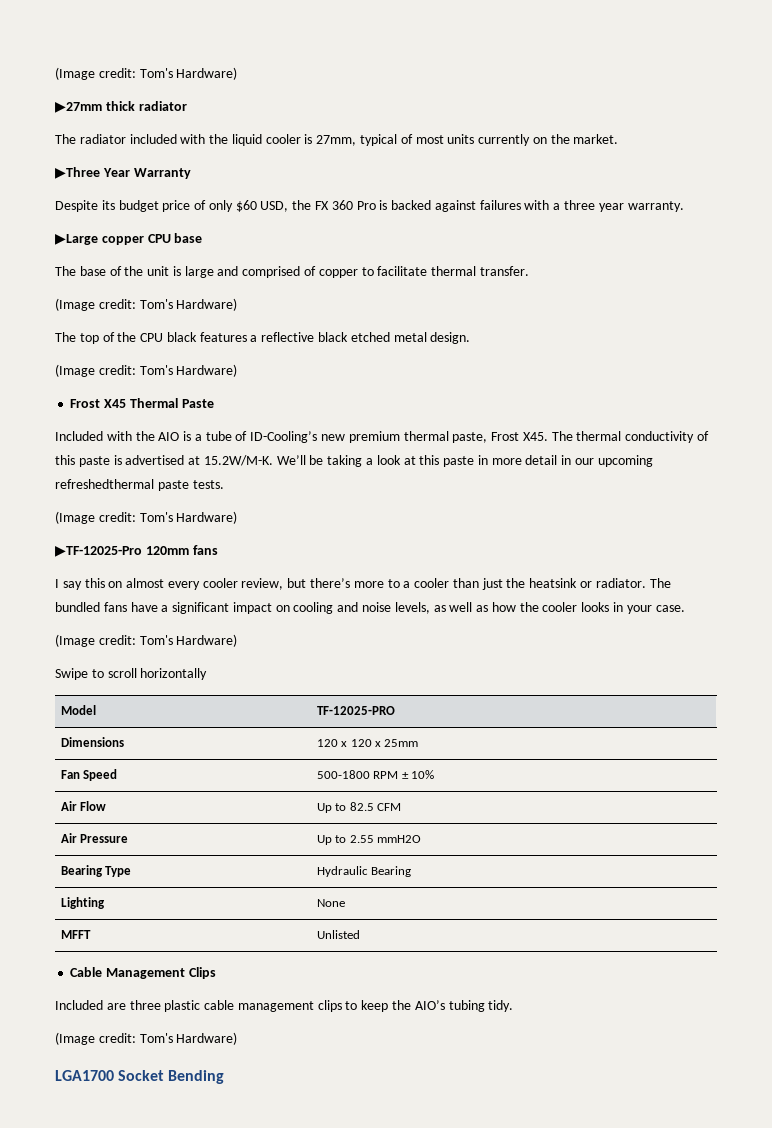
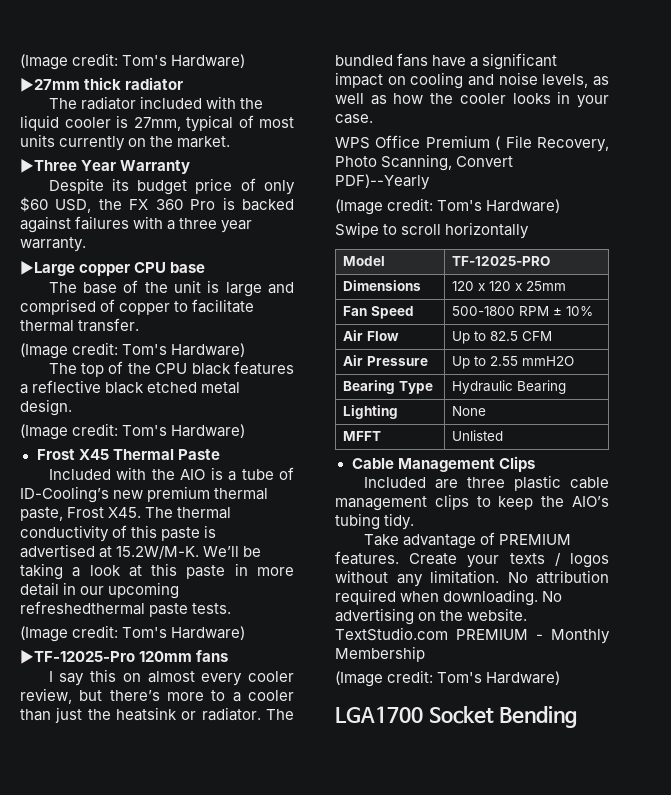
(685, 608) none -> [335,135,609,152] [335,154,514,171] [335,174,430,190] // WPS Office Premium ( File Recovery, Photo Scanning, Convert PDF)--Yearly
(514, 1006) none -> [363,532,571,549] [335,551,609,568] [335,570,609,587] [335,589,563,606] [335,608,528,625] [335,627,610,644] [335,646,425,662] // Take advantage of PREMIUM features. Create your texts / logos without any limitation. No attribution required when downloading. No advertising on the website. TextStudio.com PREMIUM - Monthly Membership

